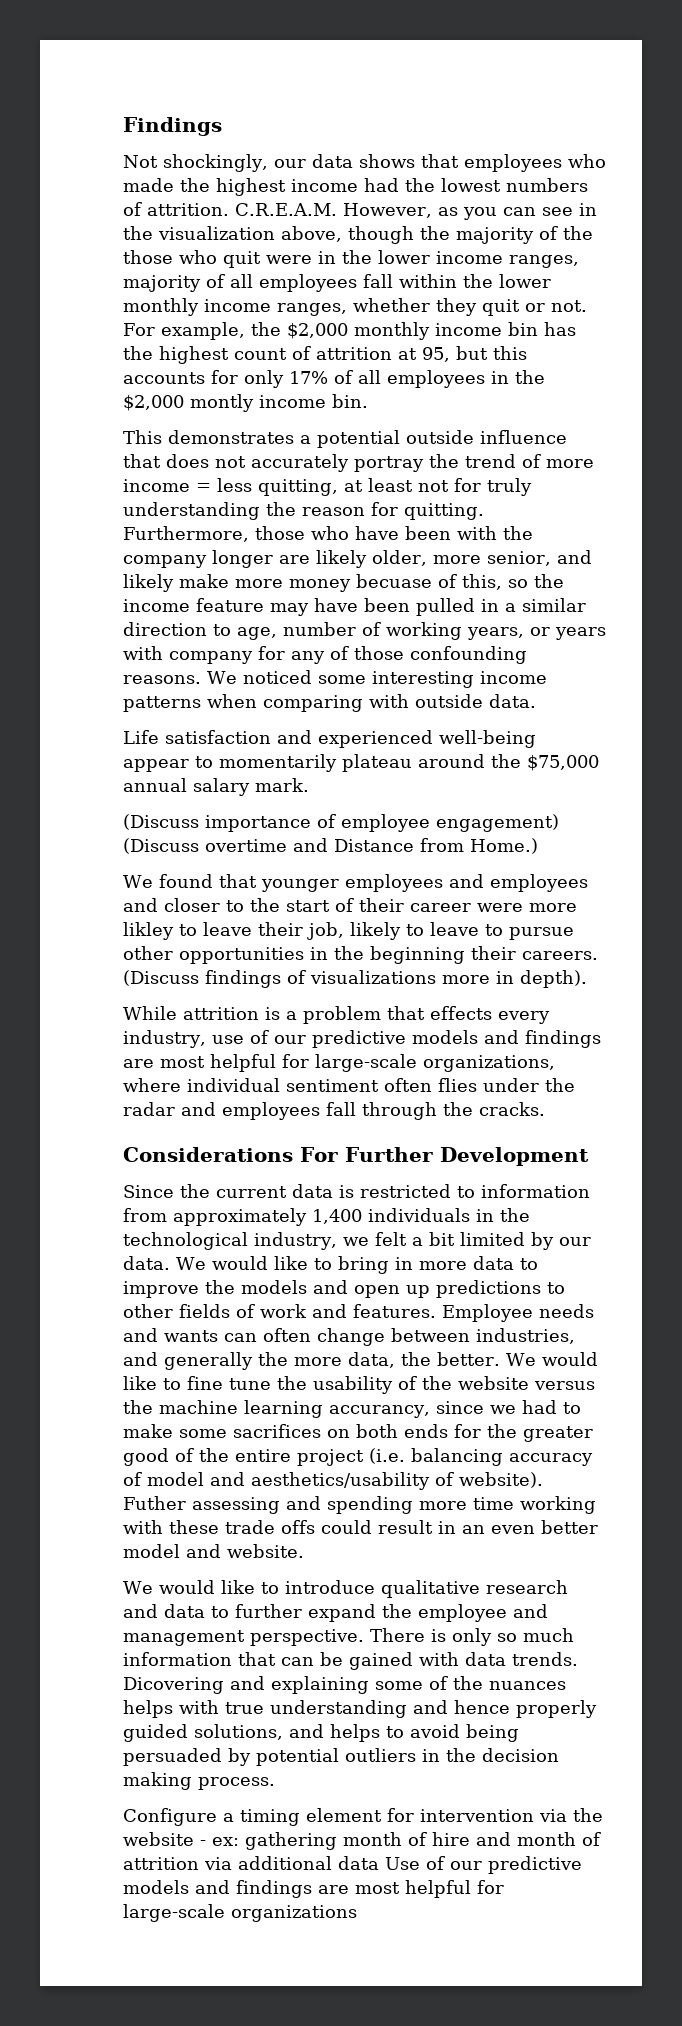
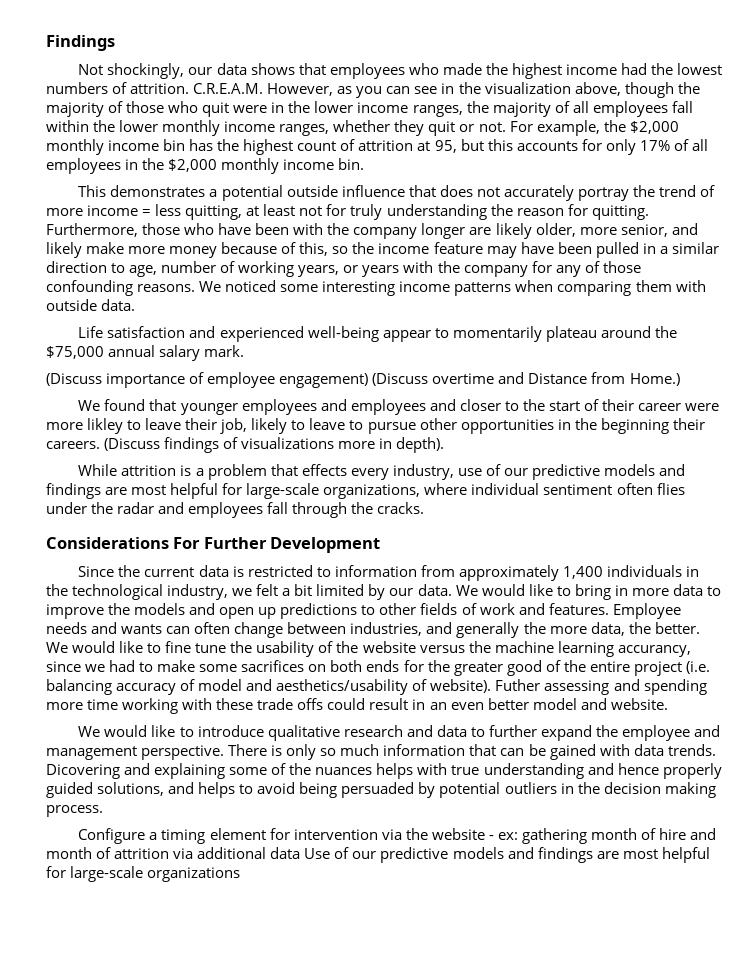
[563,226,593,240] the -> (124, 107) none
(579, 261) none -> [466,101,489,113] the
[190,394,254,412] montly -> [221,158,280,174] monthly
[356,574,432,588] becuase -> [221,242,278,254] because
(163, 653) none -> [437,261,460,273] the
(363, 703) none -> [635,280,672,292] them

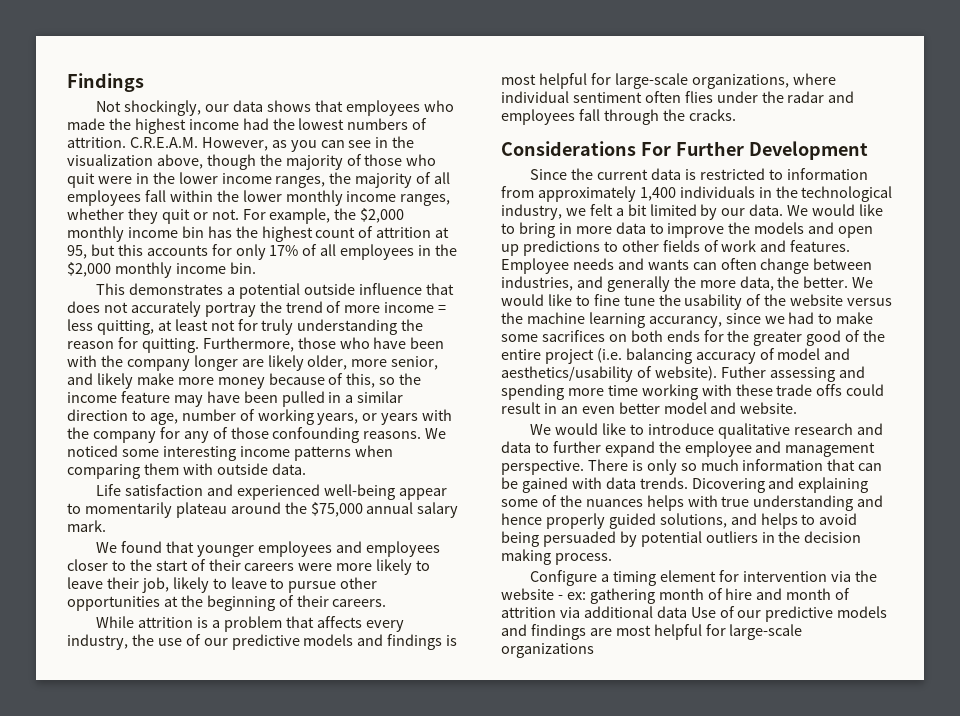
[46,372,680,388] // (Discuss importance of employee engagement) (Discuss overtime and Distance from Home.) -> (106, 526) none
[429,399,456,411] and -> (440, 549) none
[638,403,682,411] career -> [244,563,295,571] careers
[87,418,124,434] likley -> [376,559,413,575] likely
[557,419,571,430] in -> [163,596,178,607] at
(669, 426) none -> [278,595,294,607] of
[104,437,445,453] (Discuss findings of visualizations more in depth). -> (387, 603) none
[301,464,347,476] effects -> [316,616,362,628] affects
(454, 472) none -> [131,634,154,646] the
[105,487,128,495] are -> [446,635,458,646] is

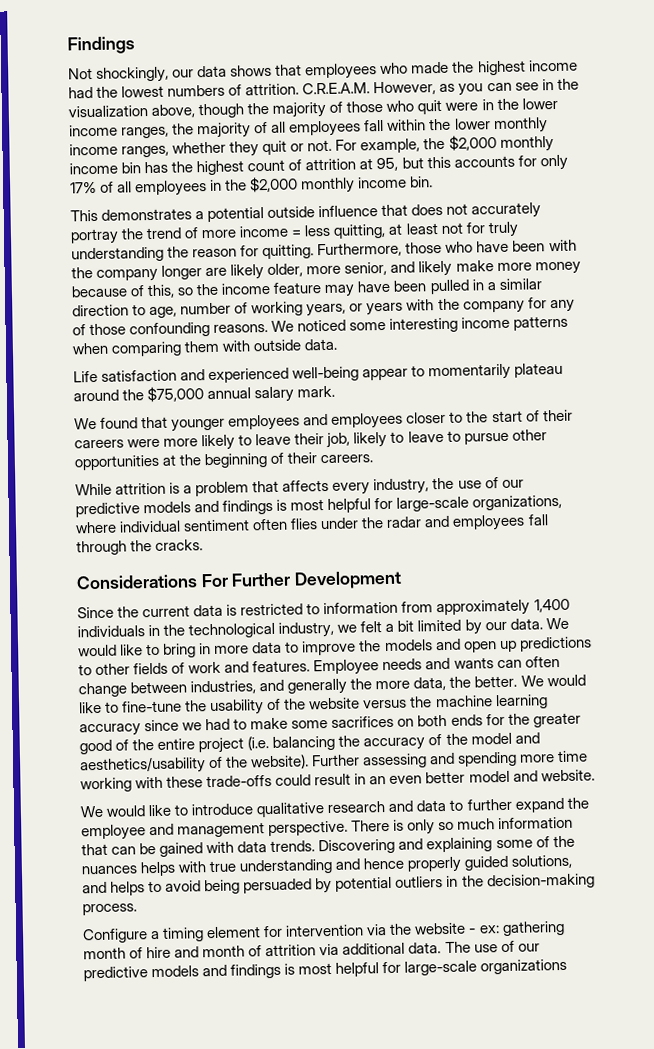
[593,294,655,306] fine tune -> [122,700,183,713] fine-tune
[648,316,722,328] accurancy, -> [79,723,141,737] accuracy
(692, 356) none -> [338,735,361,747] the
(775, 354) none -> [445,733,468,745] the
[654,366,766,381] website). Futher -> [225,754,361,770] the website). Further
[776,384,843,396] trade offs -> [206,774,273,788] trade-offs
[691,478,765,493] Dicovering -> [318,838,396,855] Discovering
[804,531,862,543] [501,549,551,565] decision making -> [486,873,595,890] decision-making
[656,606,888,622] [501,624,612,640] data Use of our predictive models and findings are -> [408,940,540,954] [83,963,296,982] data. The use of our predictive models and findings is

